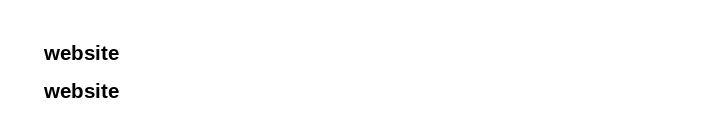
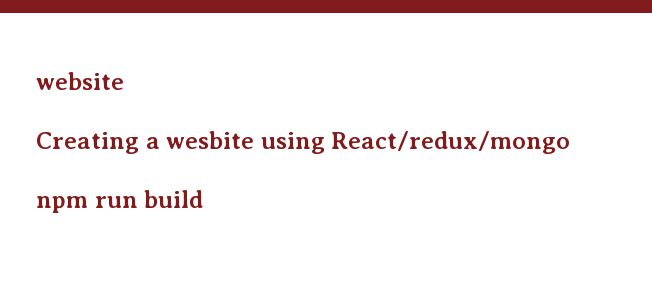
[43,83,119,98] website -> [36,131,571,154] [36,190,204,213] Creating a wesbite using React/redux/mongo // npm run build

